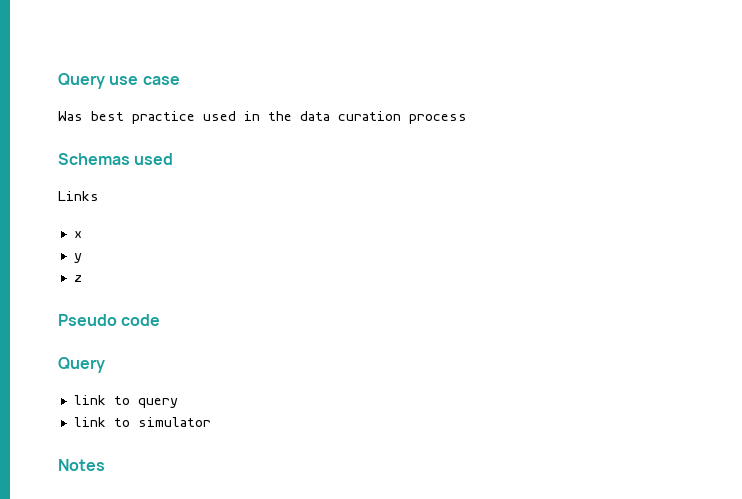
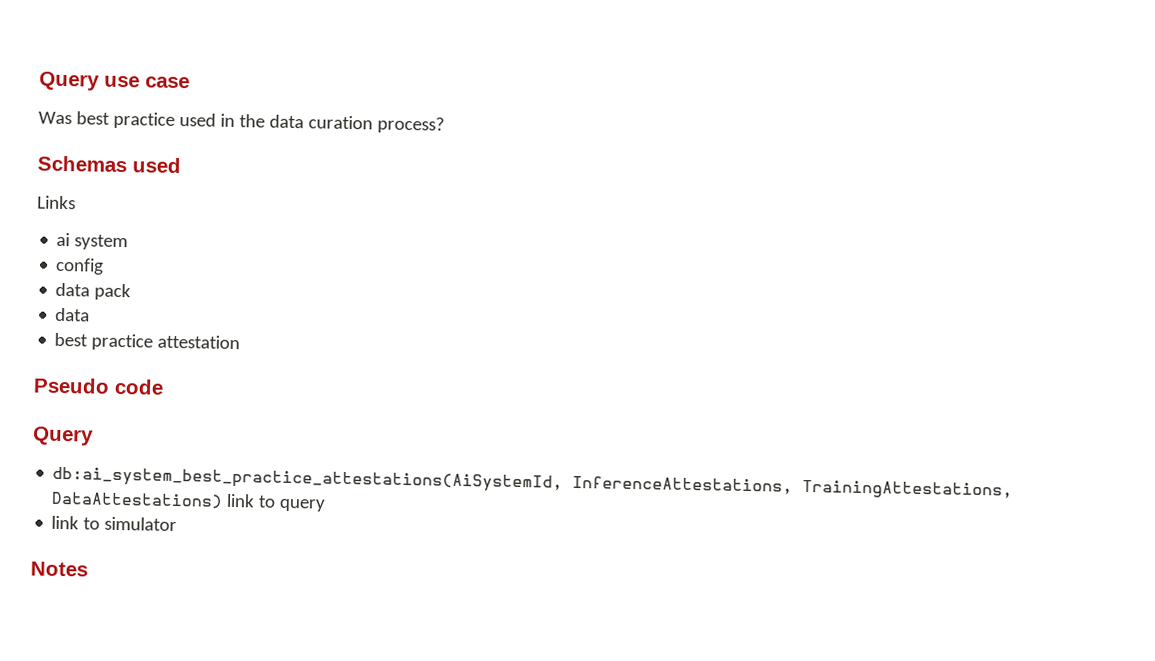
[409,114,467,124] process -> [376,116,445,134] process?
[73,231,82,238] [73,253,82,263] [73,275,82,282] x // y // z -> [56,232,129,251] [55,257,105,275] [55,282,132,301] [55,307,91,322] [54,332,241,351] ai system // config // data pack // data // best practice attestation
(105, 365) none -> [52,466,1014,500] [51,491,224,509] db:ai_system_best_practice_attestations(AiSystemId, InferenceAttestations, TrainingAttestations, DataAttestations)

